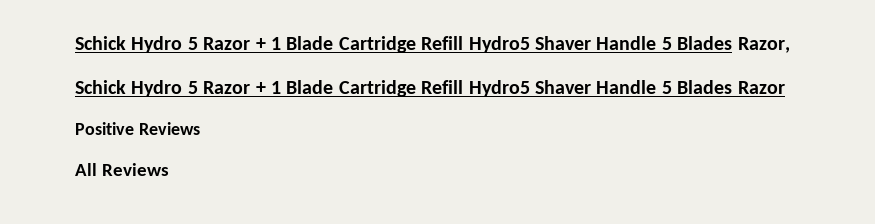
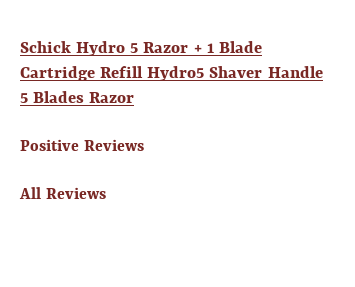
[737,37,790,53] [75,80,733,97] Razor, // Schick Hydro 5 Razor + 1 Blade Cartridge Refill Hydro5 Shaver Handle 5 Blades -> (85, 97) none

